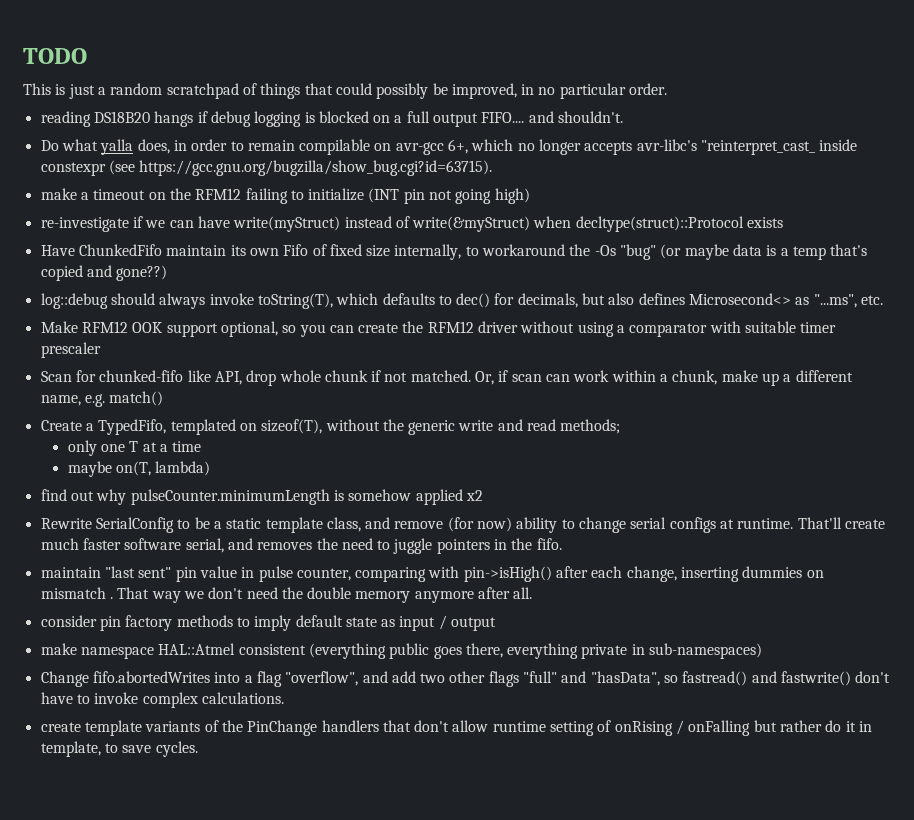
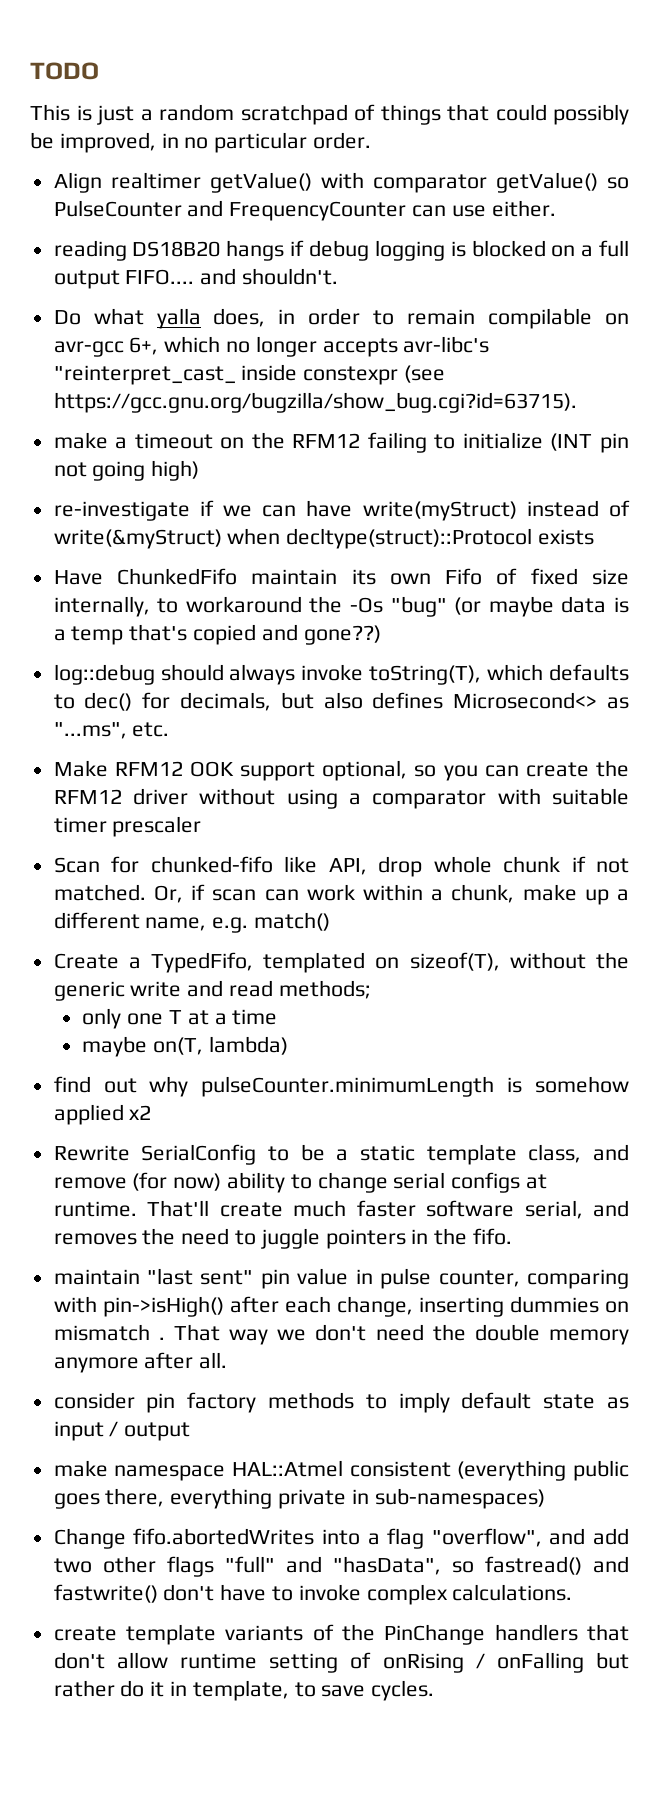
(668, 89) none -> [53,172,629,193] [53,200,556,221] // Align realtimer getValue() with comparator getValue() so PulseCounter and FrequencyCounter can use either.

